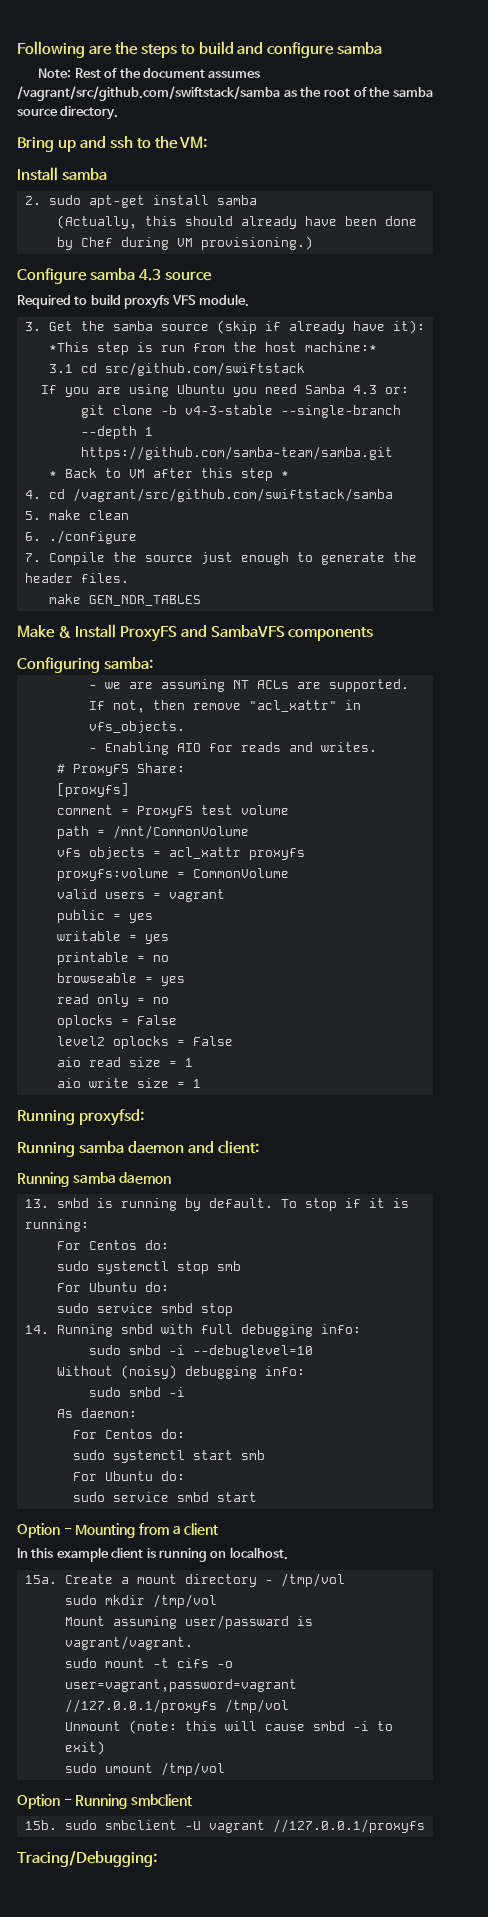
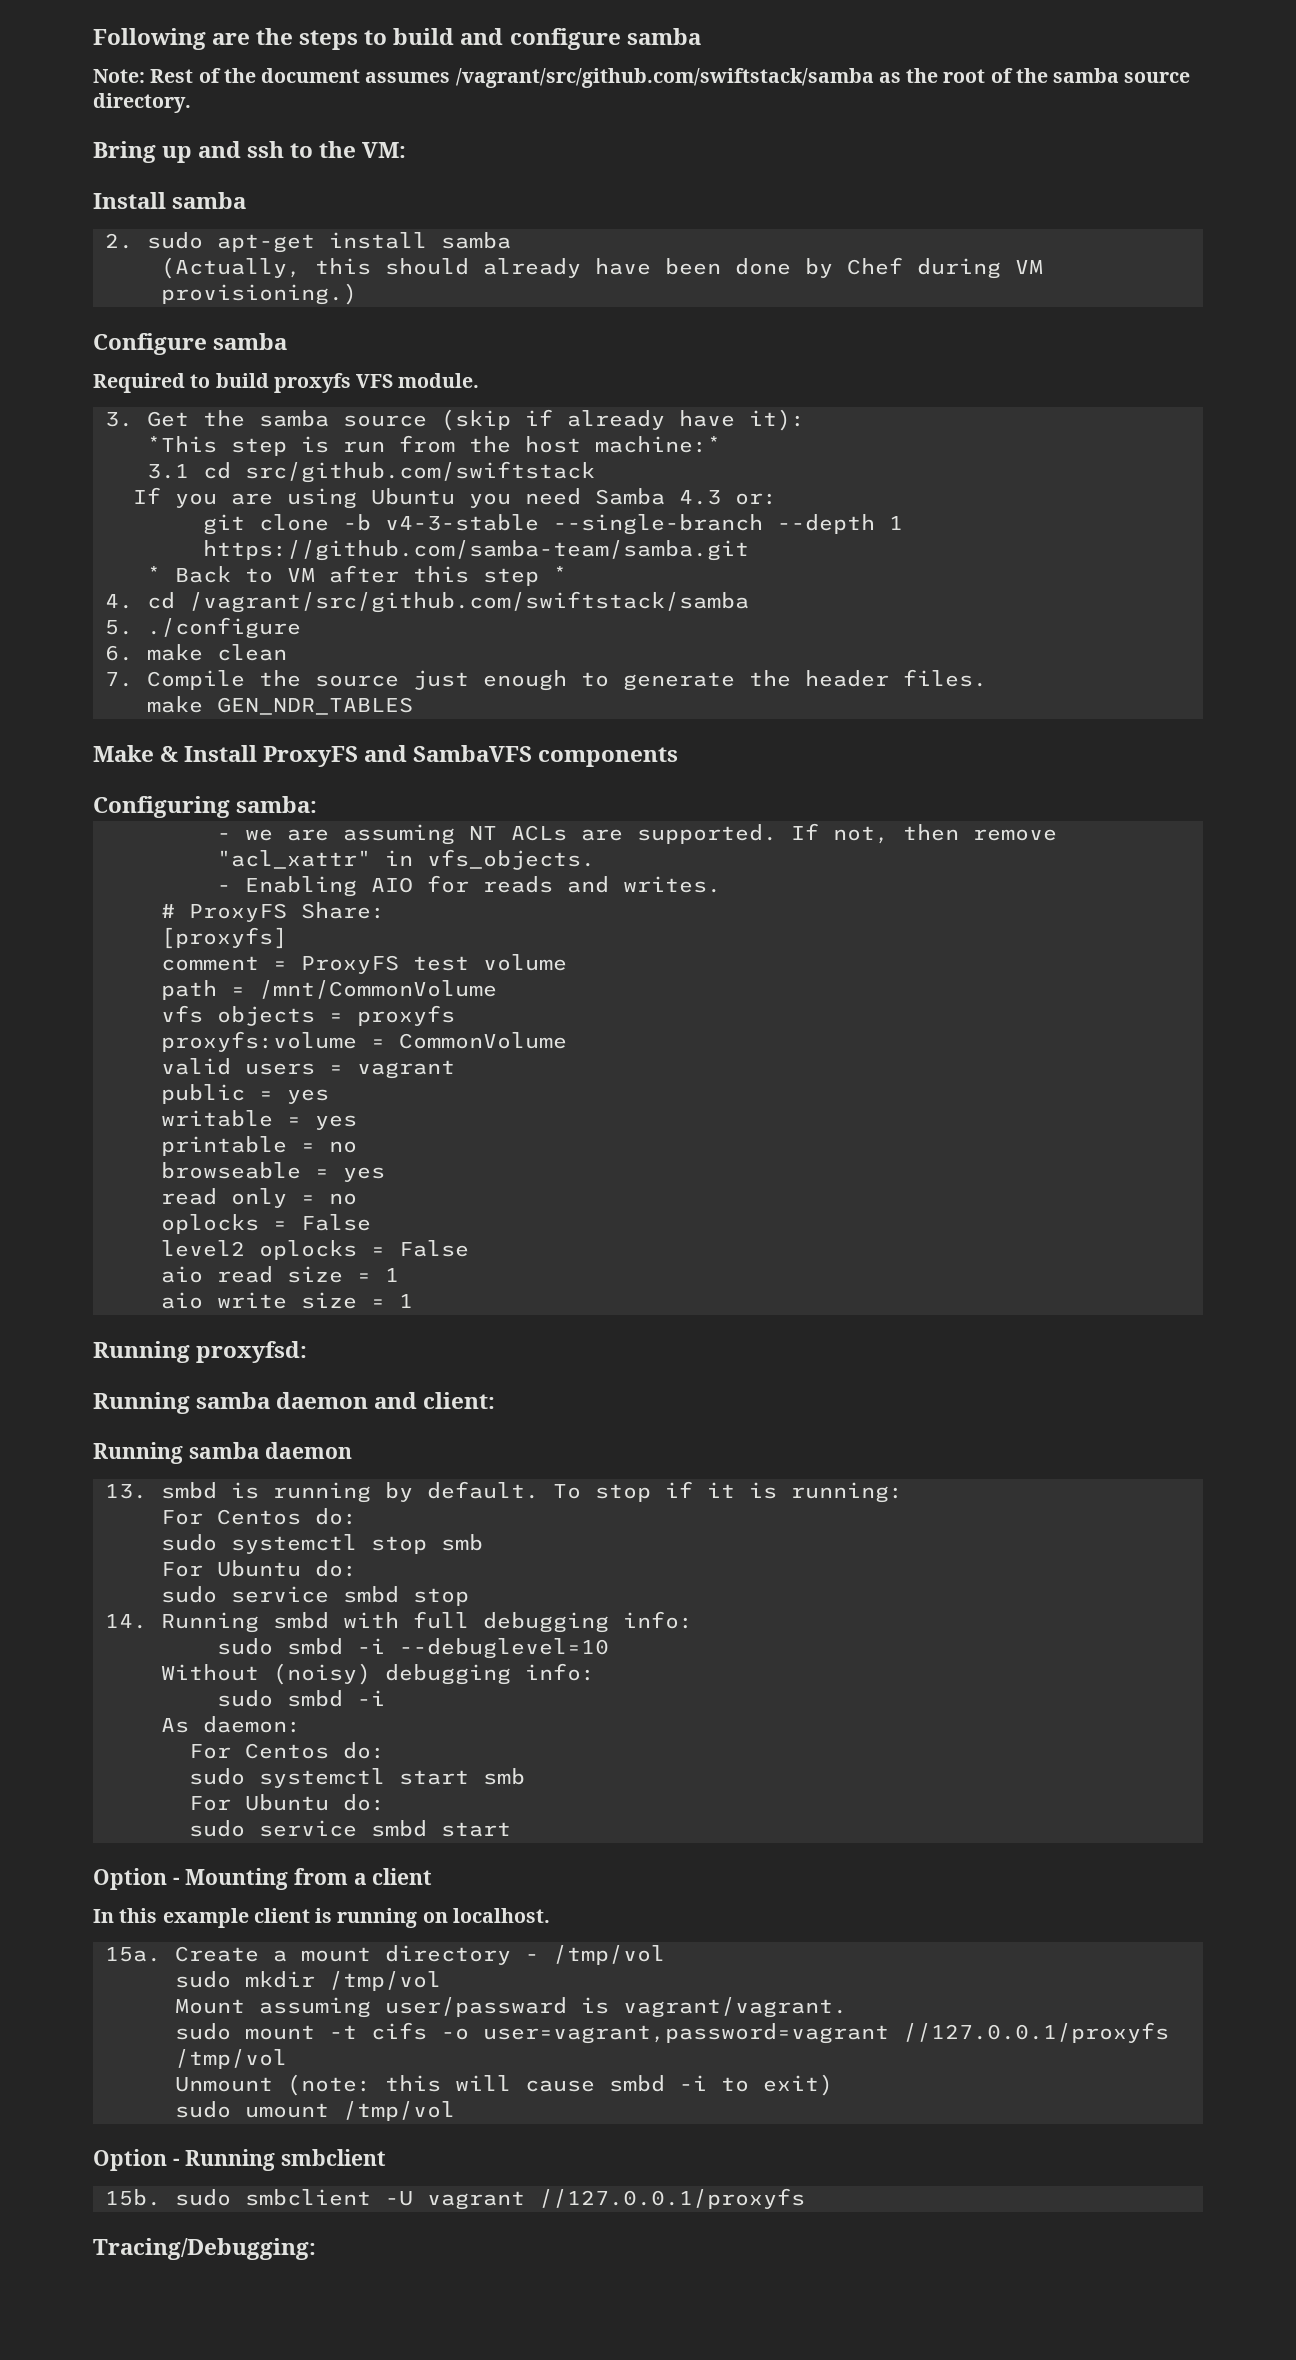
[138,269,212,281] 4.3 source -> (288, 341) none
(41, 515) none -> [146,617,301,639] [104,645,133,661] ./configure // 6.
[24,530,137,544] // 6. ./configure -> (287, 652) none
[168,847,241,859] acl_xattr -> (343, 1017) none

